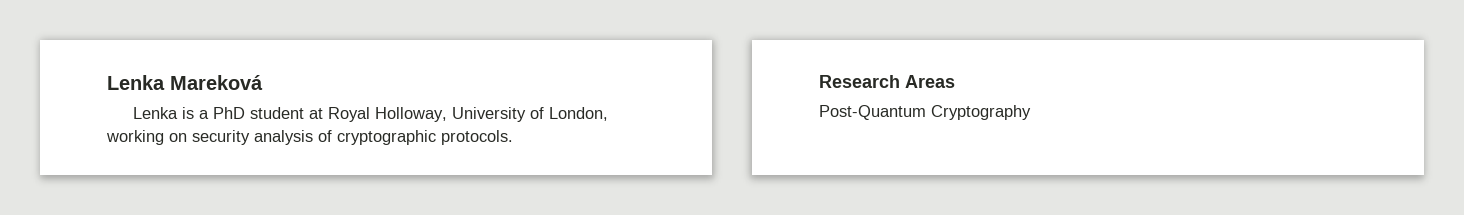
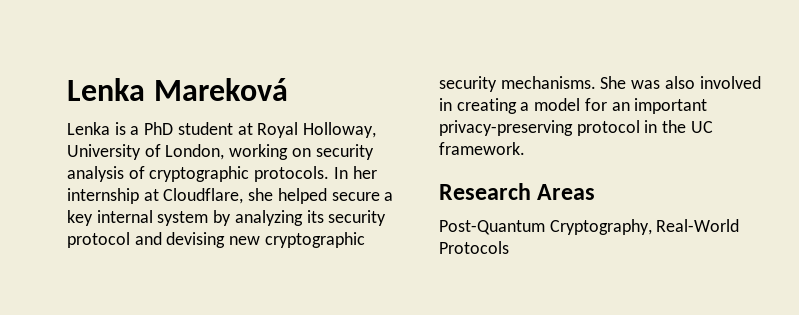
(513, 137) none -> [333,166,377,179] [67,188,394,204] [67,210,387,226] [67,232,365,248] [439,76,761,92] [439,98,708,114] [439,120,713,136] [439,142,525,155] In her internship at Cloudflare, she helped secure a key internal system by analyzing its security protocol and devising new cryptographic security mechanisms. She was also involved in creating a model for an important privacy-preserving protocol in the UC framework.
[931,105,1031,120] Cryptography -> [549,219,740,235] [439,241,509,254] Cryptography, Real-World Protocols

